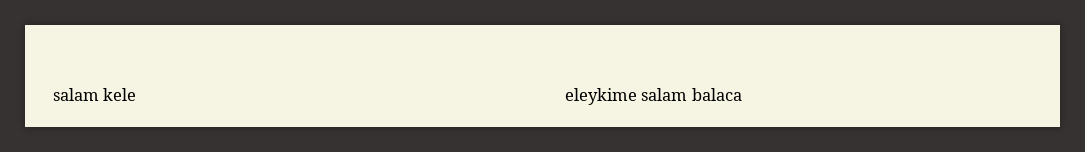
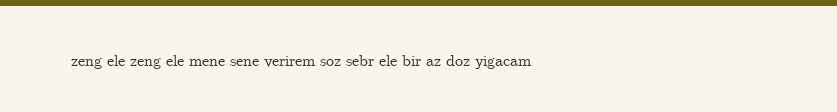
[53,88,137,101] [565,88,742,105] salam kele // eleykime salam balaca -> [71,55,532,69] zeng ele zeng ele mene sene verirem soz sebr ele bir az doz yigacam

